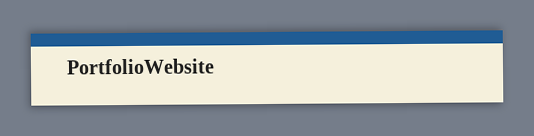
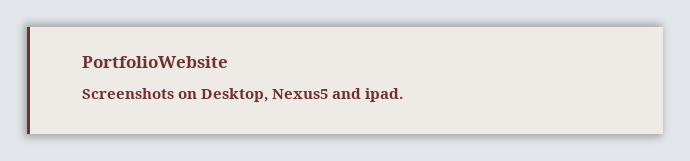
(215, 66) none -> [82,88,404,102] // Screenshots on Desktop, Nexus5 and ipad.

